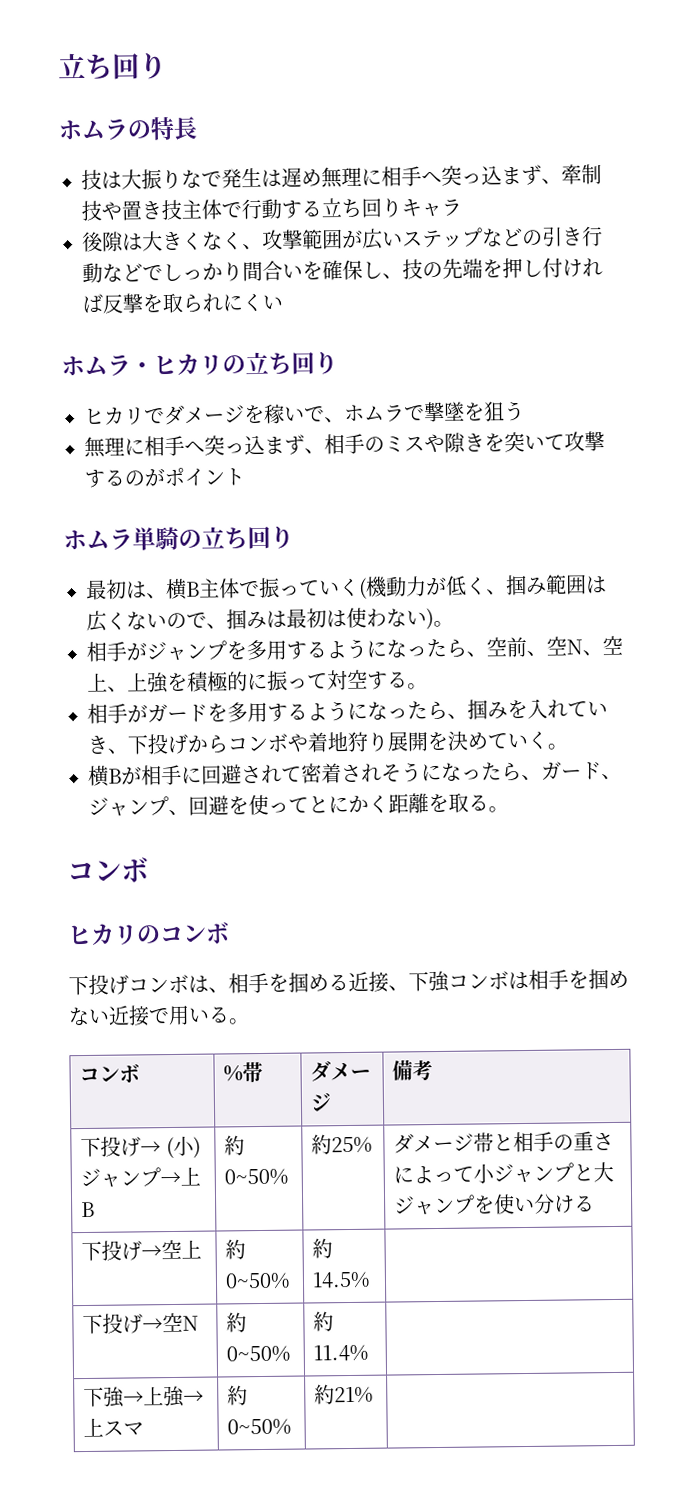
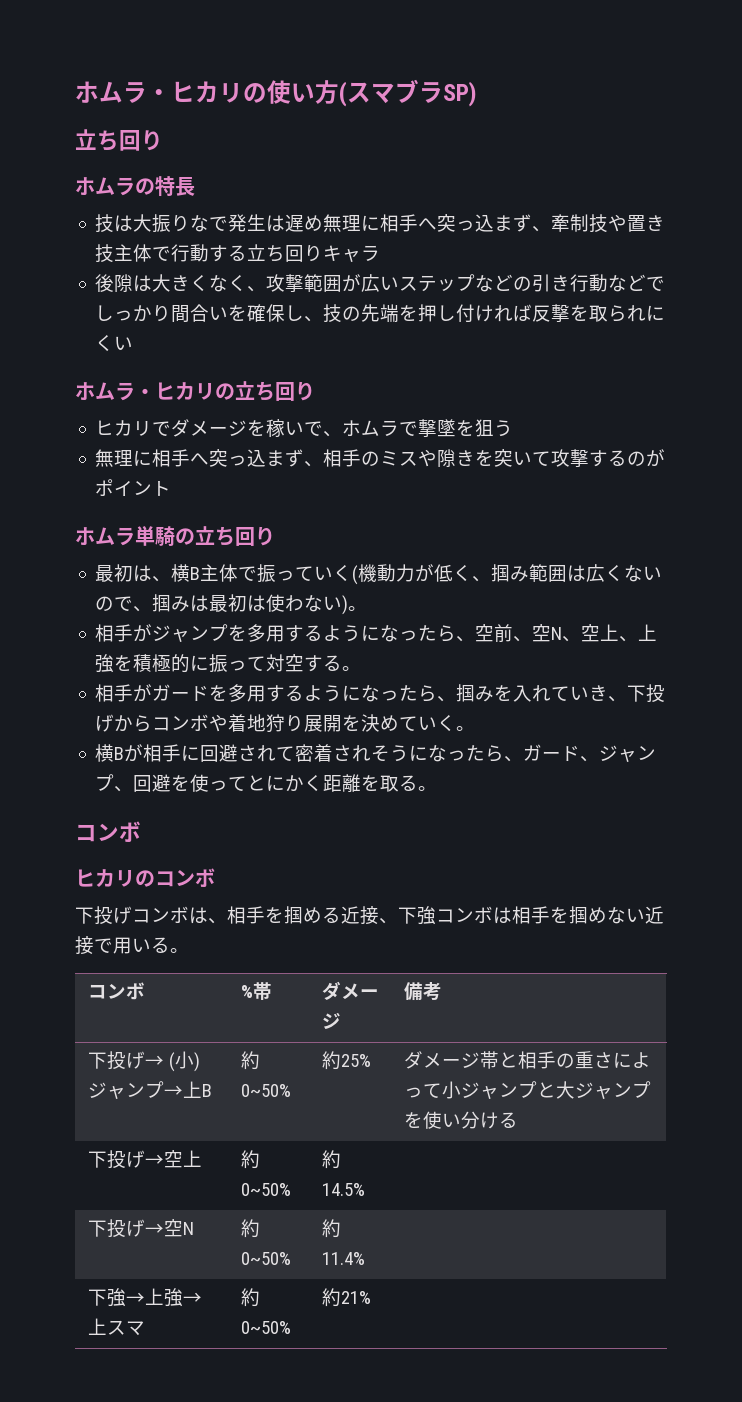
(58, 66) none -> [75,79,476,107] ホムラ・ヒカリの使い方(スマブラSP) //

